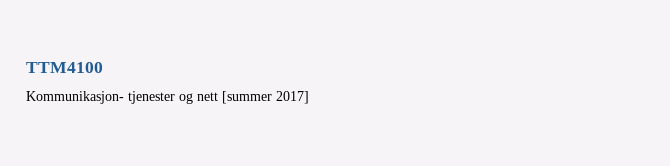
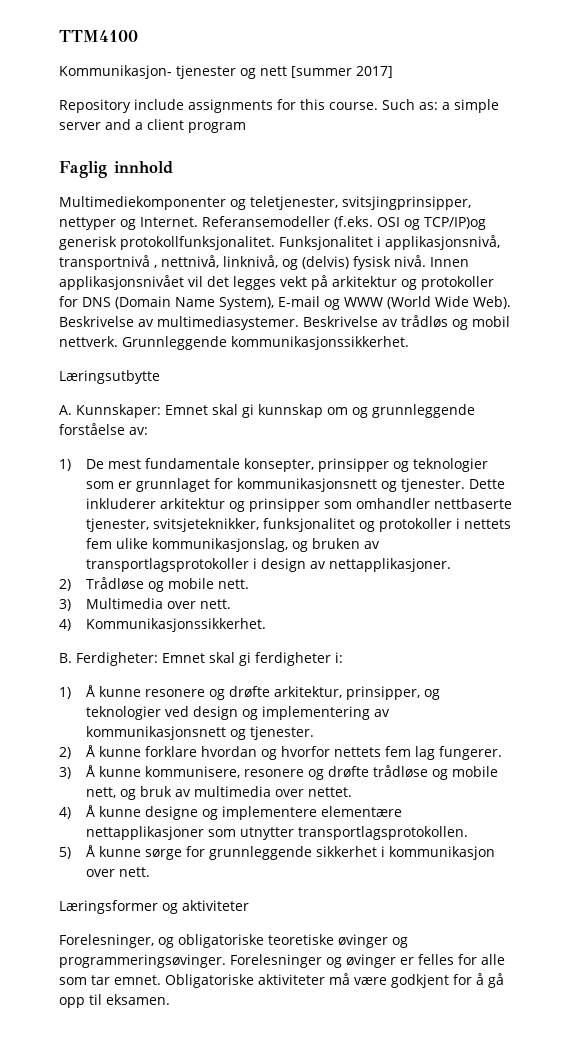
(309, 97) none -> [59,99,499,113] [59,119,246,133] [59,161,173,178] [59,196,471,210] [59,216,486,230] [59,235,500,250] [59,255,469,270] [59,275,494,290] [59,296,511,310] [59,315,510,330] [59,336,409,350] [59,370,160,384] [59,404,475,418] [59,423,148,435] [59,458,489,472] [86,478,506,492] [86,498,513,512] [86,518,512,532] [86,538,381,552] [86,558,452,572] [59,577,250,592] [59,598,232,611] [59,618,267,632] [59,652,343,666] [59,685,441,700] [86,706,391,720] [86,726,315,740] [59,745,503,760] [59,765,499,780] [86,786,353,800] [59,805,403,820] [86,826,469,840] [59,845,496,860] [86,867,151,877] [59,900,249,914] [59,934,408,948] [59,954,505,968] [59,973,504,988] [59,994,170,1008] // Repository include assignments for this course. Such as: a simple server and a client program // Faglig innhold // Multimediekomponenter og teletjenester, svitsjingprinsipper, nettyper og Internet. Referansemodeller (f.eks. OSI og TCP/IP)og generisk protokollfunksjonalitet. Funksjonalitet i applikasjonsnivå, transportnivå , nettnivå, linknivå, og (delvis) fysisk nivå. Innen applikasjonsnivået vil det legges vekt på arkitektur og protokoller for DNS (Domain Name System), E-mail og WWW (World Wide Web). Beskrivelse av multimediasystemer. Beskrivelse av trådløs og mobil nettverk. Grunnleggende kommunikasjonssikkerhet. // Læringsutbytte // A. Kunnskaper: Emnet skal gi kunnskap om og grunnleggende forståelse av: // 1) De mest fundamentale konsepter, prinsipper og teknologier som er grunnlaget for kommunikasjonsnett og tjenester. Dette inkluderer arkitektur og prinsipper som omhandler nettbaserte tjenester, svitsjeteknikker, funksjonalitet og protokoller i nettets fem ulike kommunikasjonslag, og bruken av transportlagsprotokoller i design av nettapplikasjoner. // 2) Trådløse og mobile nett. // 3) Multimedia over nett. // 4) Kommunikasjonssikkerhet. // B. Ferdigheter: Emnet skal gi ferdigheter i: // 1) Å kunne resonere og drøfte arkitektur, prinsipper, og teknologier ved design og implementering av kommunikasjonsnett og tjenester. // 2) Å kunne forklare hvordan og hvorfor nettets fem lag fungerer. // 3) Å kunne kommunisere, resonere og drøfte trådløse og mobile nett, og bruk av multimedia over nettet. // 4) Å kunne designe og implementere elementære nettapplikasjoner som utnytter transportlagsprotokollen. // 5) Å kunne sørge for grunnleggende sikkerhet i kommunikasjon over nett. // Læringsformer og aktiviteter // Forelesninger, og obligatoriske teoretiske øvinger og programmeringsøvinger. Forelesninger og øvinger er felles for alle som tar emnet. Obligatoriske aktiviteter må være godkjent for å gå opp til eksamen.

